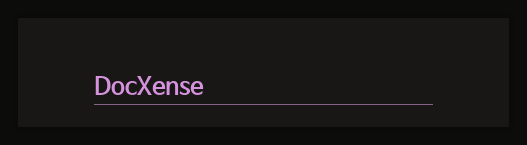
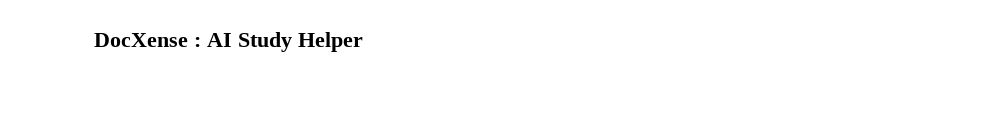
(204, 86) none -> [194,32,363,52] : AI Study Helper

